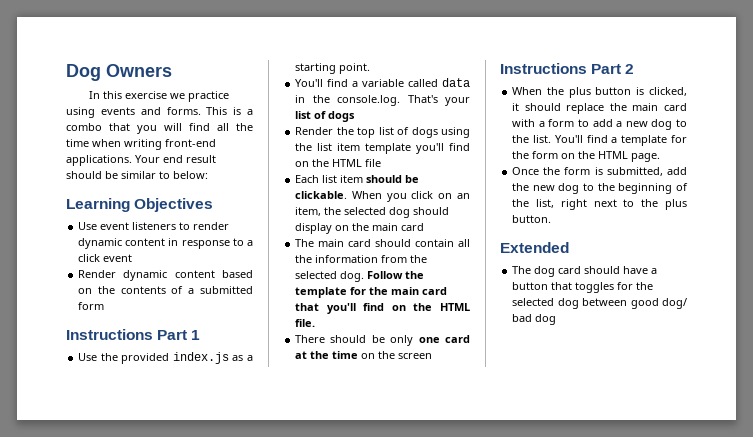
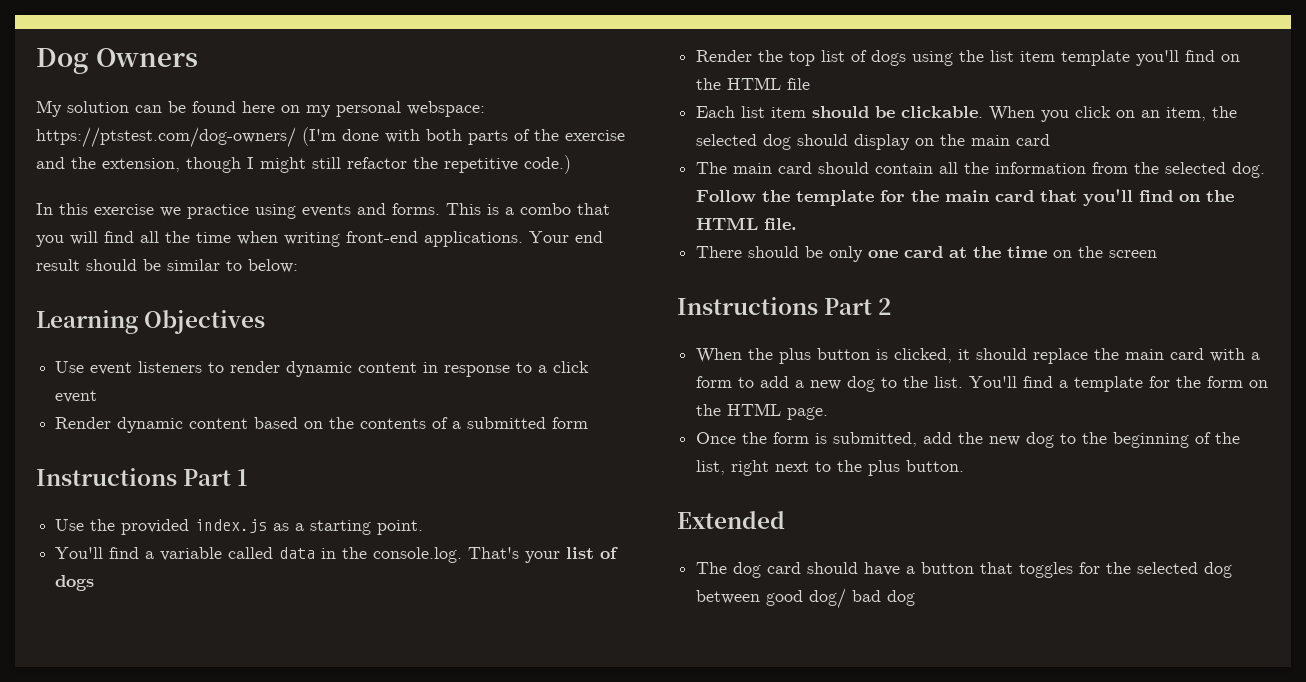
(172, 70) none -> [36,100,485,117] [36,127,625,148] [36,155,571,174] // My solution can be found here on my personal webspace: https://ptstest.com/dog-owners/ (I'm done with both parts of the exercise and the extension, though I might still refactor the repetitive code.)

